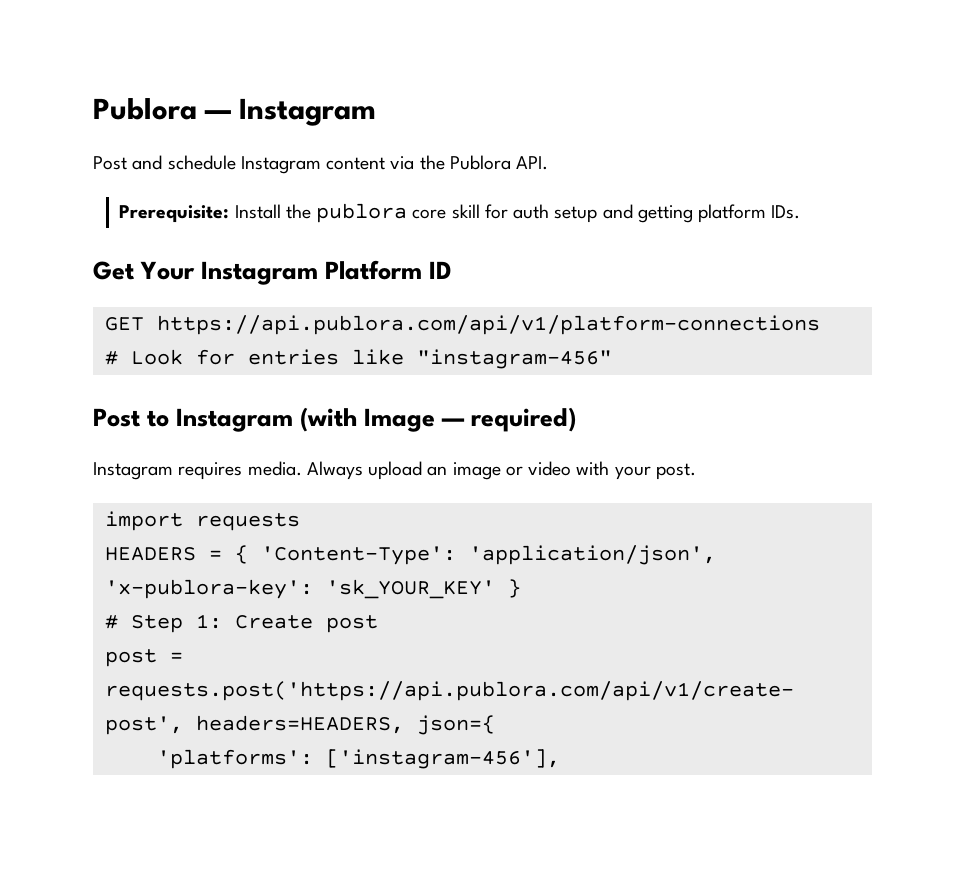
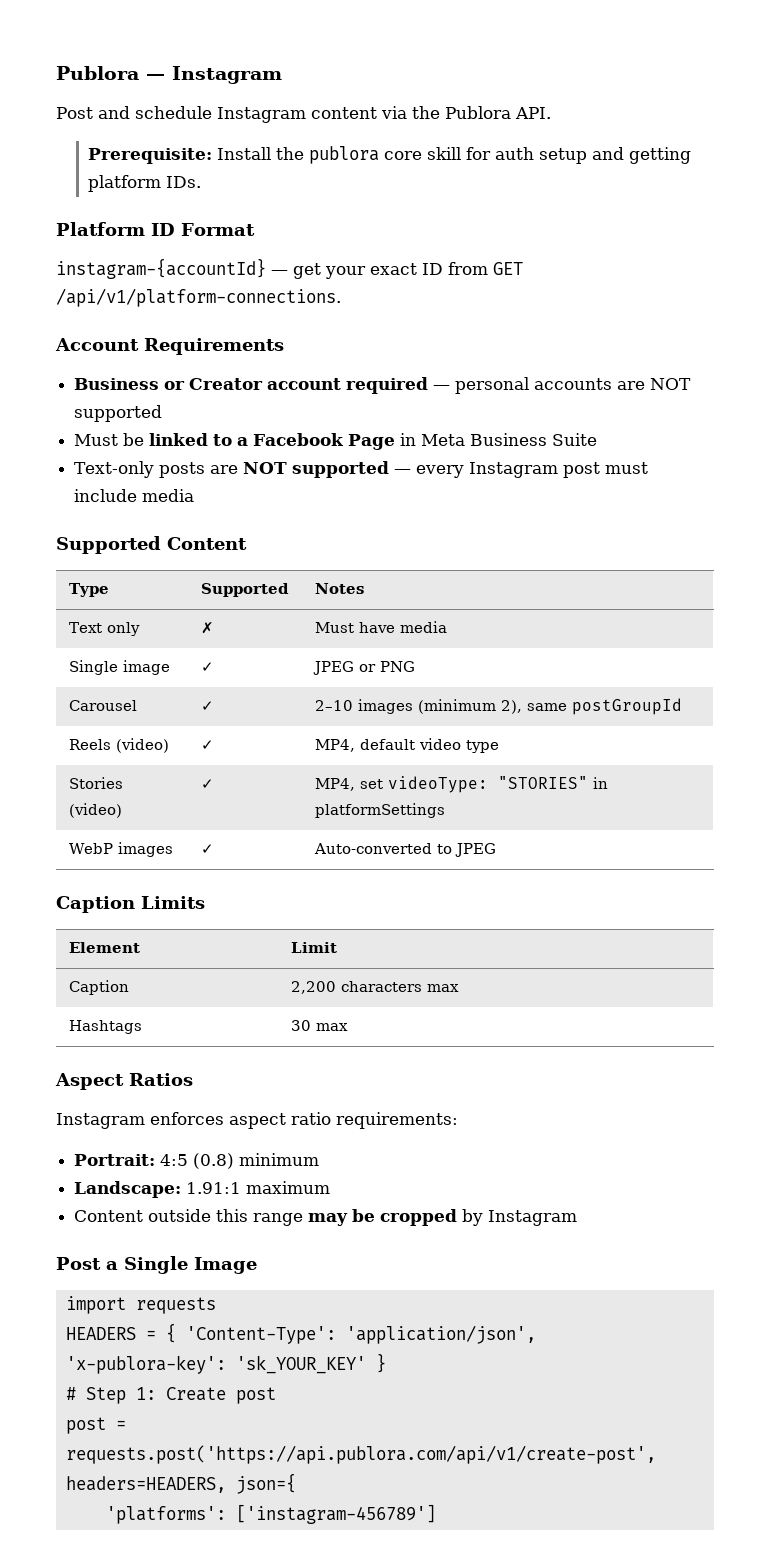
[93,261,319,285] Get Your Instagram -> (201, 182) none
[104,315,820,335] [104,349,612,369] [93,407,577,432] [93,461,696,480] // GET https://api.publora.com/api/v1/platform-connections // # Look for entries like "instagram-456" // Post to Instagram (with Image — required) // Instagram requires media. Always upload an image or video with your post. -> [181,223,255,236] [56,258,523,279] [56,288,341,307] [55,338,284,355] [74,377,692,394] [74,405,163,422] [74,433,598,450] [74,461,649,478] [74,489,195,502] [56,536,247,554] [68,583,109,597] [200,583,289,597] [314,583,364,594] [68,622,140,636] [200,622,214,634] [314,621,447,633] [68,660,170,675] [200,662,214,672] [312,661,415,675] [68,700,137,711] [200,701,214,711] [314,698,682,715] [68,738,169,753] [200,740,214,750] [314,738,499,753] [68,777,123,789] [68,803,122,818] [200,779,214,789] [314,776,608,793] [314,803,445,818] [68,842,173,857] [200,844,214,854] [313,843,496,857] [56,896,205,913] [68,942,140,953] [290,942,337,953] [68,980,129,995] [290,981,459,994] [68,1020,142,1034] [290,1020,348,1031] [55,1073,193,1090] [56,1112,458,1129] [74,1153,320,1169] [74,1181,331,1198] [74,1209,578,1226] [56,1256,257,1274] Format // instagram-{accountId} — get your exact ID from GET /api/v1/platform-connections. // Account Requirements // Business or Creator account required — personal accounts are NOT supported // Must be linked to a Facebook Page in Meta Business Suite // Text-only posts are NOT supported — every Instagram post must include media // Supported Content // Type | Supported | Notes // Text only | ✗ | Must have media // Single image | ✓ | JPEG or PNG // Carousel | ✓ | 2–10 images (minimum 2), same postGroupId // Reels (video) | ✓ | MP4, default video type // Stories (video) | ✓ | MP4, set videoType: "STORIES" in platformSettings // WebP images | ✓ | Auto-converted to JPEG // Caption Limits // Element | Limit // Caption | 2,200 characters max // Hashtags | 30 max // Aspect Ratios // Instagram enforces aspect ratio requirements: // Portrait: 4:5 (0.8) minimum // Landscape: 1.91:1 maximum // Content outside this range may be cropped by Instagram // Post a Single Image
[325,749,560,769] ['instagram-456'], -> [235,1504,436,1524] ['instagram-456789']

